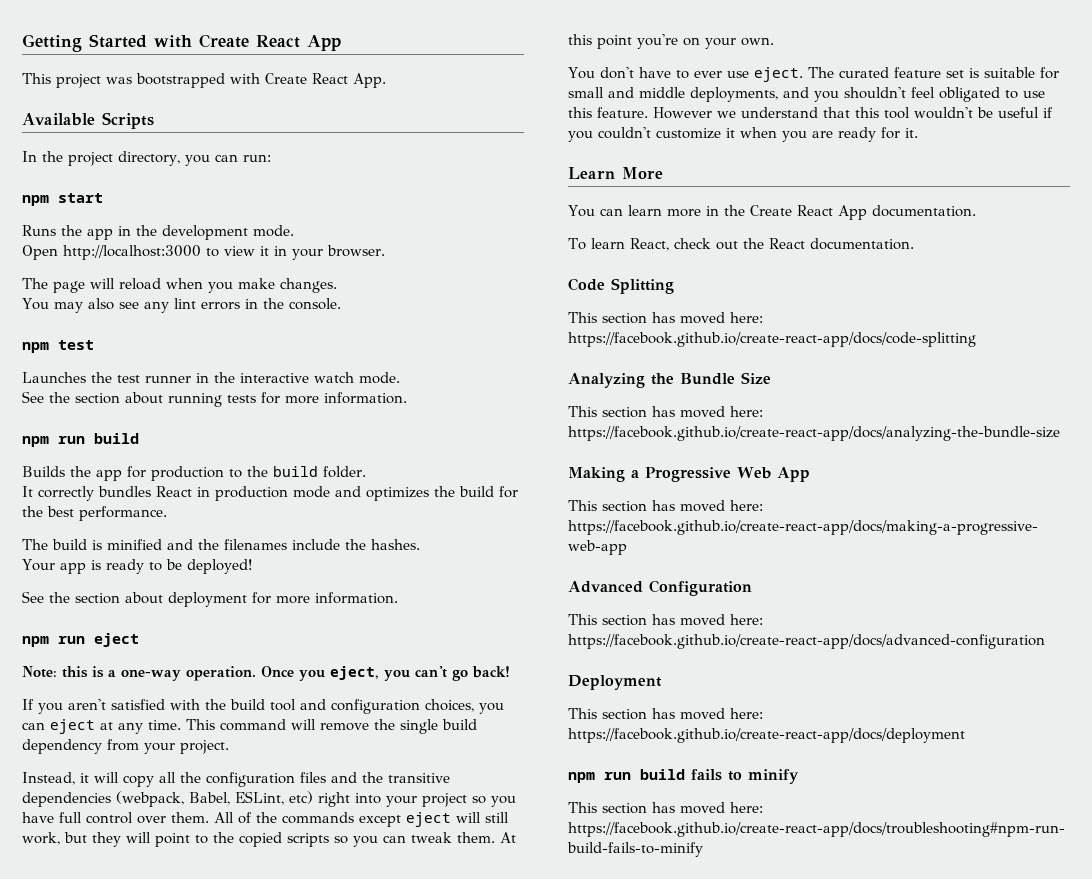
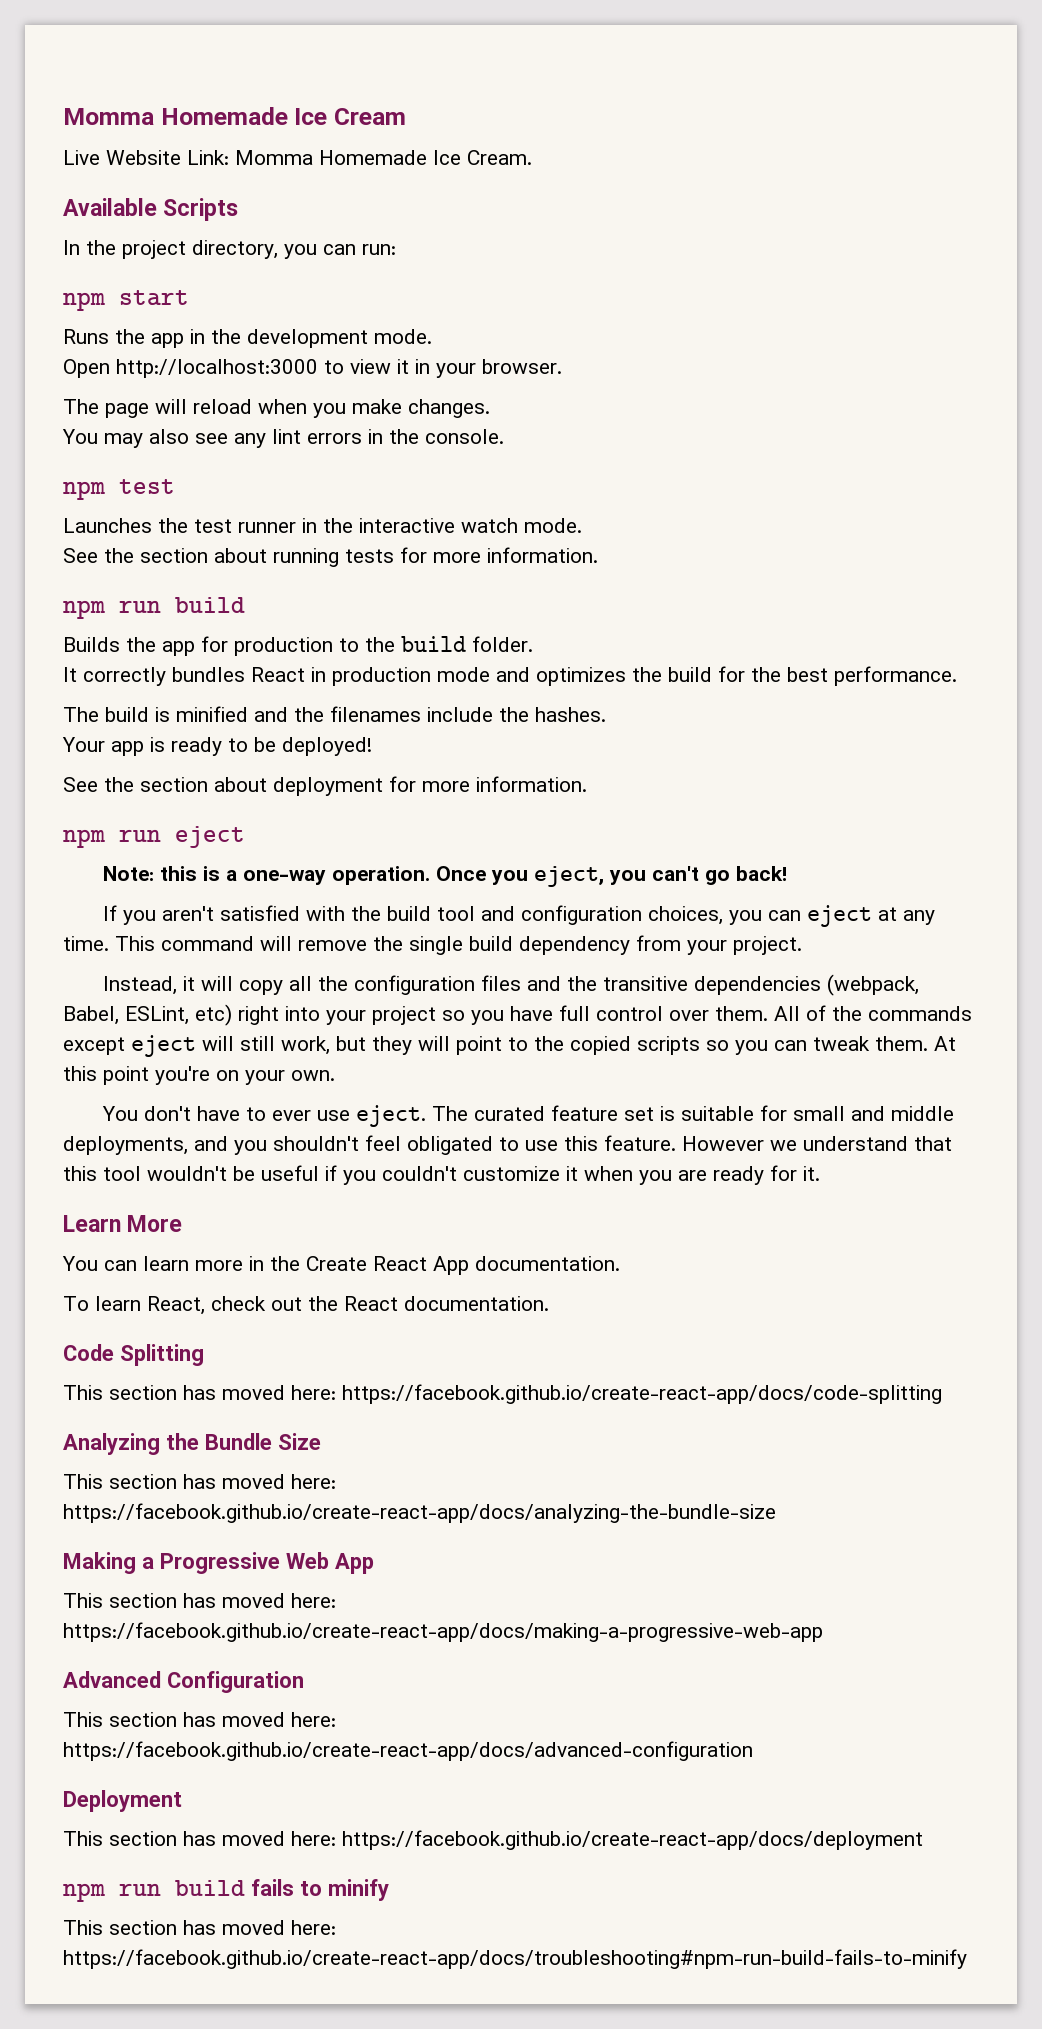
[22,34,341,52] [22,73,386,88] Getting Started with Create React App // This project was bootstrapped with Create React App. -> [63,107,406,125] [63,150,532,165] Momma Homemade Ice Cream // Live Website Link: Momma Homemade Ice Cream.

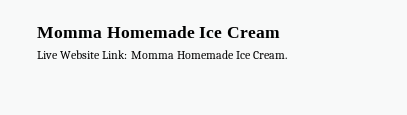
[63,198,239,221] [63,240,396,259] [63,290,189,311] [63,329,432,348] [63,359,562,378] [63,399,490,418] [62,429,504,448] [63,479,175,500] [63,518,582,533] [63,547,598,567] [63,597,245,619] [63,636,533,656] [63,666,957,686] [63,706,606,722] [62,737,372,756] [63,776,587,796] [63,826,245,848] [102,866,787,887] [102,905,935,927] [63,935,802,955] [102,974,919,996] [63,1004,972,1026] [63,1035,956,1057] [63,1066,335,1085] [101,1105,954,1127] [63,1135,952,1155] [63,1165,820,1185] [63,1215,183,1232] [62,1256,620,1275] [63,1296,549,1315] [63,1344,204,1366] [63,1384,942,1404] [63,1433,321,1455] [63,1474,336,1489] [63,1503,776,1523] [63,1552,374,1574] [63,1593,336,1608] [63,1622,823,1642] [63,1671,304,1693] [63,1712,336,1727] [63,1741,753,1761] [63,1790,182,1812] [63,1830,923,1850] [63,1879,389,1902] [63,1920,336,1935] [63,1949,967,1969] // Available Scripts // In the project directory, you can run: // npm start // Runs the app in the development mode. // Open http://localhost:3000 to view it in your browser. // The page will reload when you make changes. // You may also see any lint errors in the console. // npm test // Launches the test runner in the interactive watch mode. // See the section about running tests for more information. // npm run build // Builds the app for production to the build folder. // It correctly bundles React in production mode and optimizes the build for the best performance. // The build is minified and the filenames include the hashes. // Your app is ready to be deployed! // See the section about deployment for more information. // npm run eject // Note: this is a one-way operation. Once you eject, you can't go back! // If you aren't satisfied with the build tool and configuration choices, you can eject at any time. This command will remove the single build dependency from your project. // Instead, it will copy all the configuration files and the transitive dependencies (webpack, Babel, ESLint, etc) right into your project so you have full control over them. All of the commands except eject will still work, but they will point to the copied scripts so you can tweak them. At this point you're on your own. // You don't have to ever use eject. The curated feature set is suitable for small and middle deployments, and you shouldn't feel obligated to use this feature. However we understand that this tool wouldn't be useful if you couldn't customize it when you are ready for it. // Learn More // You can learn more in the Create React App documentation. // To learn React, check out the React documentation. // Code Splitting // This section has moved here: https://facebook.github.io/create-react-app/docs/code-splitting // Analyzing the Bundle Size // This section has moved here: https://facebook.github.io/create-react-app/docs/analyzing-the-bundle-size // Making a Progressive Web App // This section has moved here: https://facebook.github.io/create-react-app/docs/making-a-progressive-web-app // Advanced Configuration // This section has moved here: https://facebook.github.io/create-react-app/docs/advanced-configuration // Deployment // This section has moved here: https://facebook.github.io/create-react-app/docs/deployment // npm run build fails to minify // This section has moved here: https://facebook.github.io/create-react-app/docs/troubleshooting#npm-run-build-fails-to-minify -> (288, 55) none

